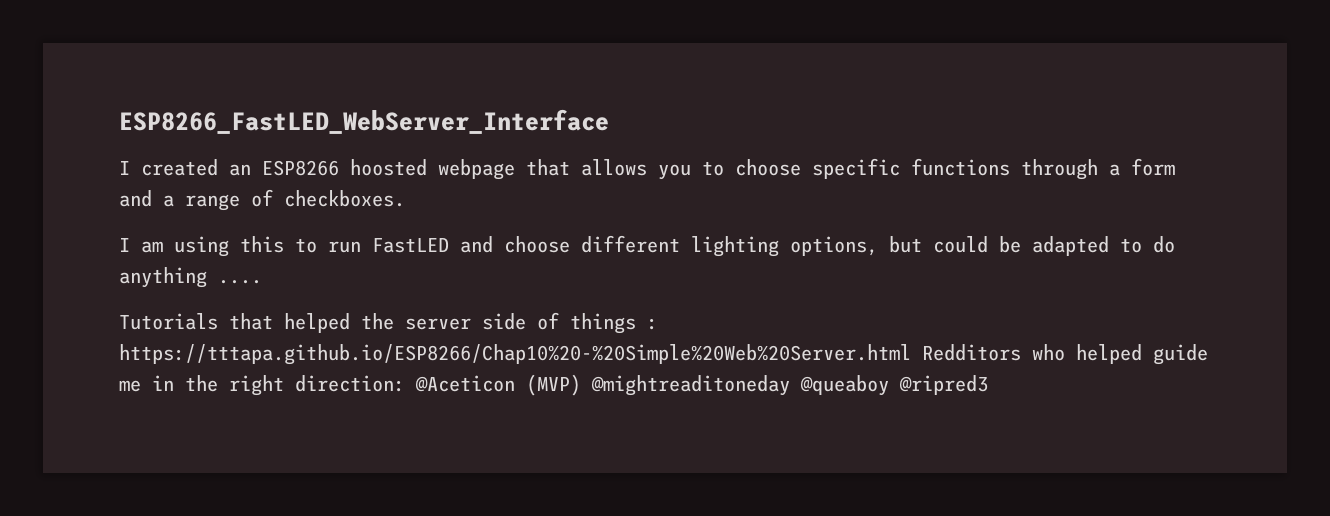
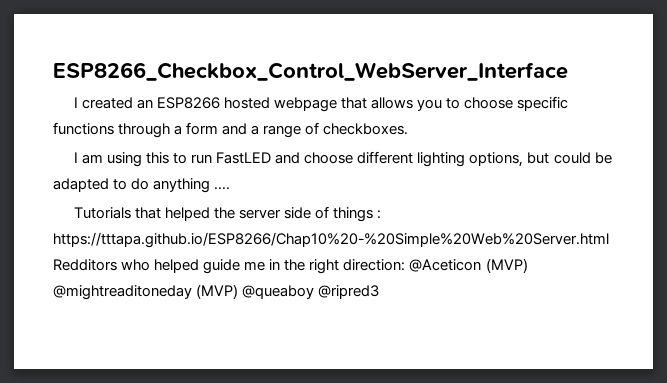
[119,109,609,134] ESP8266_FastLED_WebServer_Interface -> [53,62,568,81] ESP8266_Checkbox_Control_WebServer_Interface
[350,159,427,176] hoosted -> [224,97,271,109] hosted
(790, 385) none -> [196,284,239,299] (MVP)

